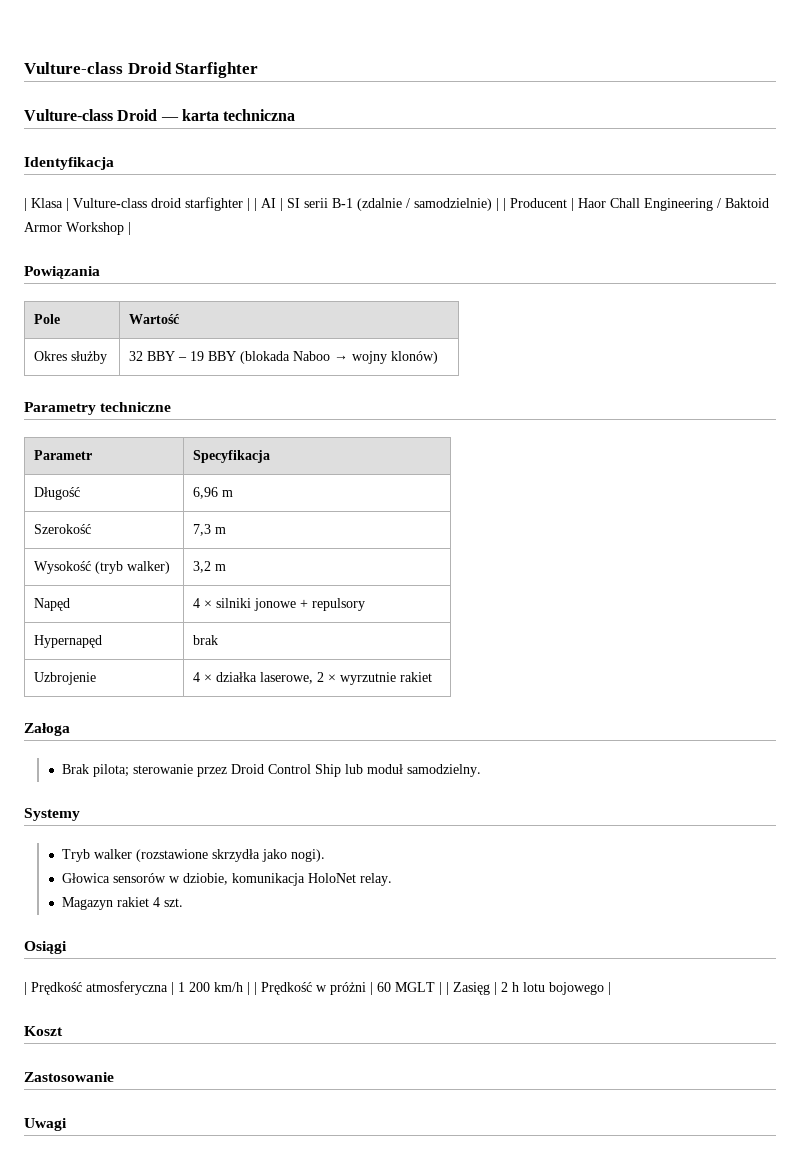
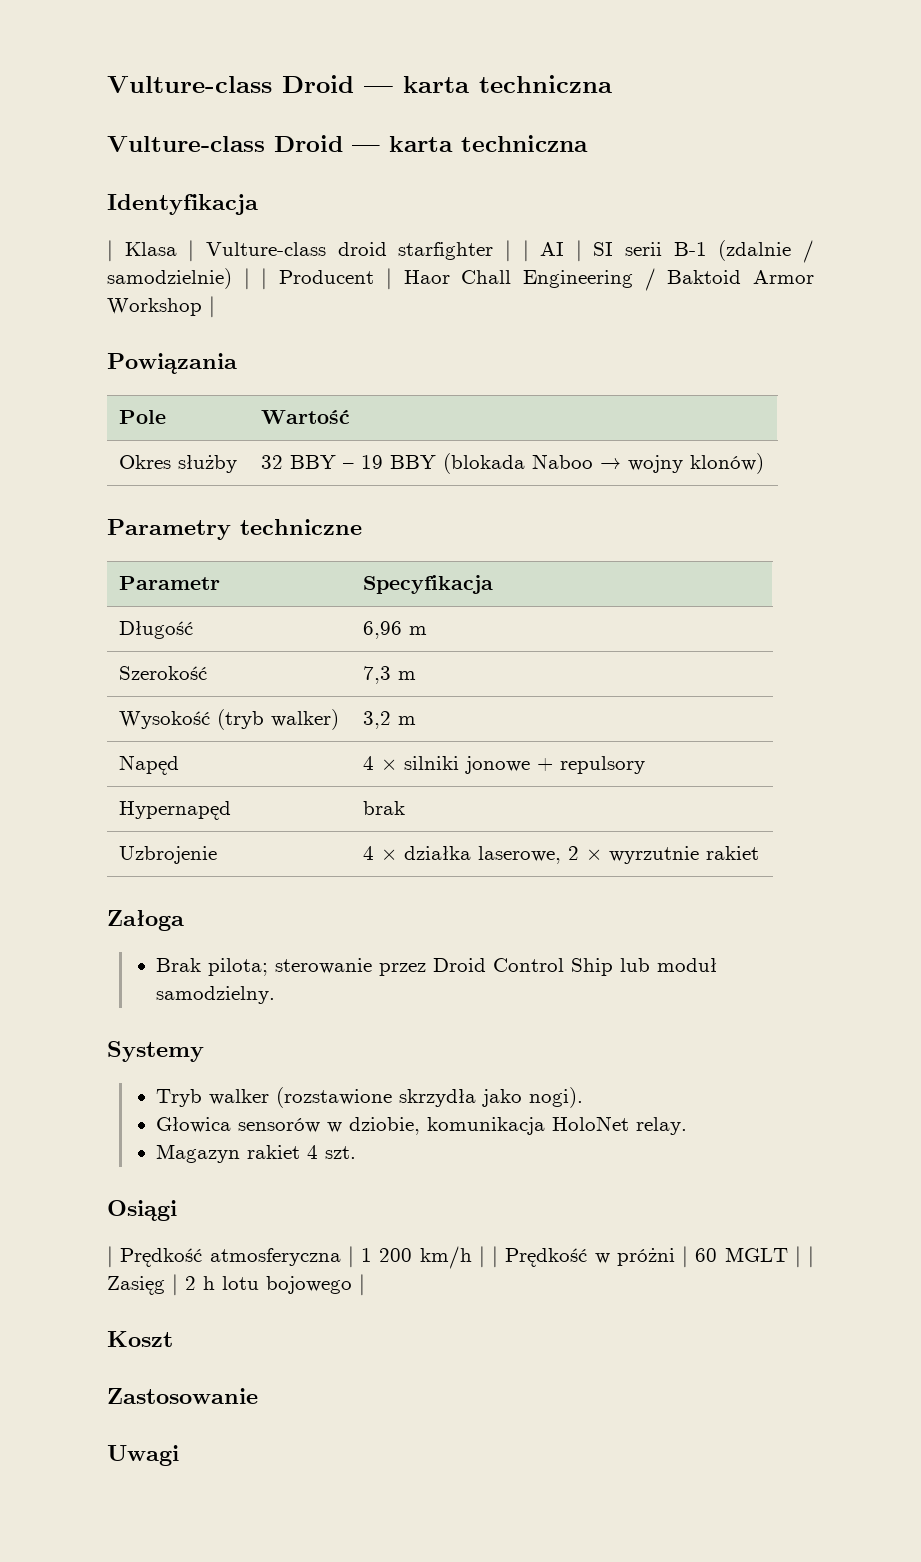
[24,62,259,78] Vulture-class Droid Starfighter -> [107,75,612,93] Vulture-class Droid — karta techniczna

